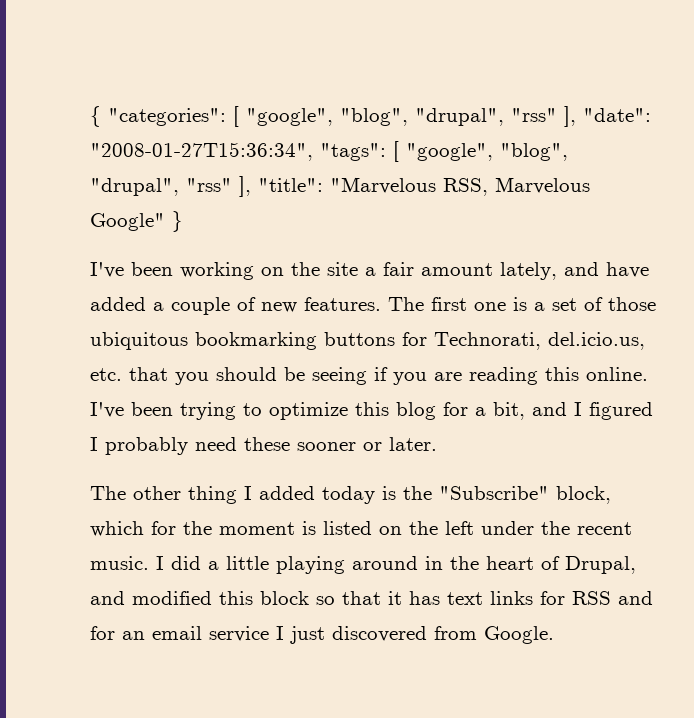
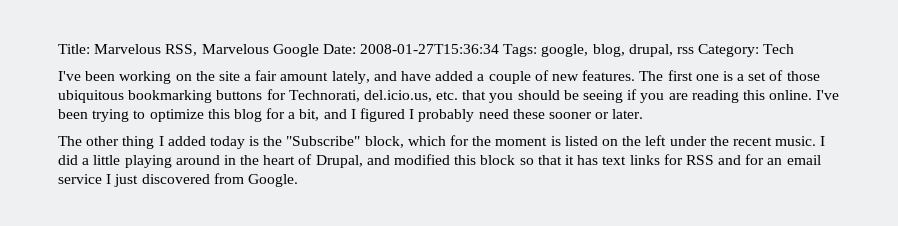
[90,106,651,127] [90,141,568,162] [90,176,590,197] [90,211,183,232] { "categories": [ "google", "blog", "drupal", "rss" ], "date": "2008-01-27T15:36:34", "tags": [ "google", "blog", "drupal", "rss" ], "title": "Marvelous RSS, Marvelous Google" } -> [58,44,795,57] Title: Marvelous RSS, Marvelous Google Date: 2008-01-27T15:36:34 Tags: google, blog, drupal, rss Category: Tech

